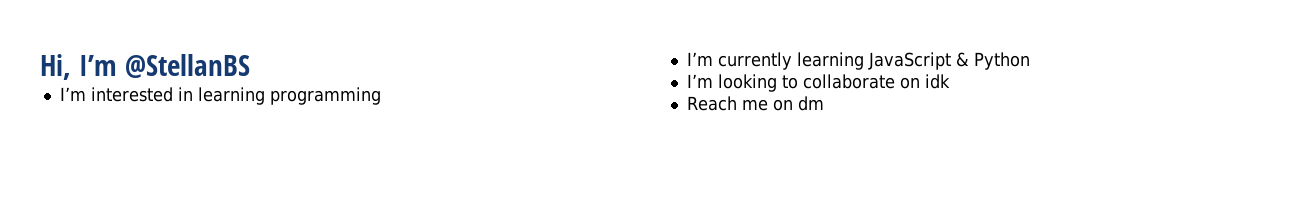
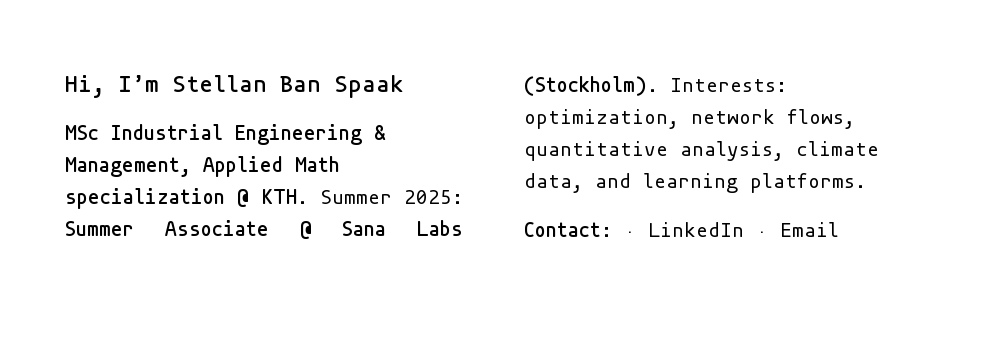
[124,54,250,78] [59,87,381,105] [686,52,1030,70] [686,74,950,92] [686,96,824,111] @StellanBS // I’m interested in learning programming // I’m currently learning JavaScript & Python // I’m looking to collaborate on idk // Reach me on dm -> [172,75,403,98] [65,124,386,145] [65,156,340,177] [65,188,463,209] [65,220,463,240] [524,76,787,96] [524,109,855,129] [524,141,879,161] [524,173,866,193] [524,222,839,237] Stellan Ban Spaak // MSc Industrial Engineering & Management, Applied Math specialization @ KTH. Summer 2025: Summer Associate @ Sana Labs (Stockholm). Interests: optimization, network flows, quantitative analysis, climate data, and learning platforms. // Contact: · LinkedIn · Email

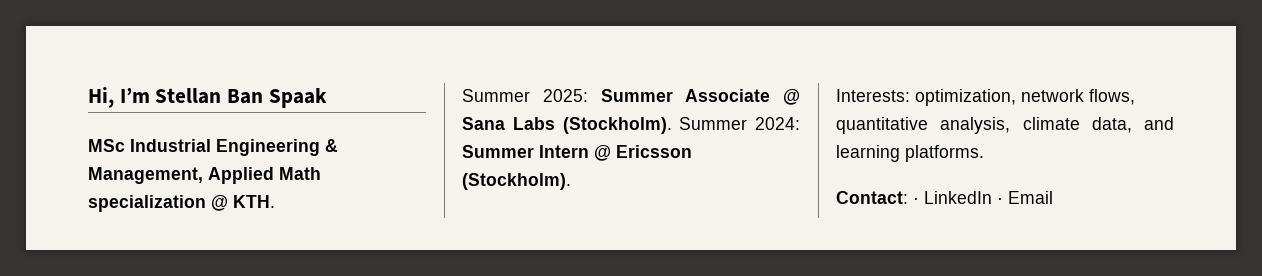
(308, 196) none -> (275, 201) //
(658, 86) none -> [679,117,800,130] [462,145,692,161] [462,173,571,190] Summer 2024: Summer Intern @ Ericsson (Stockholm). //

